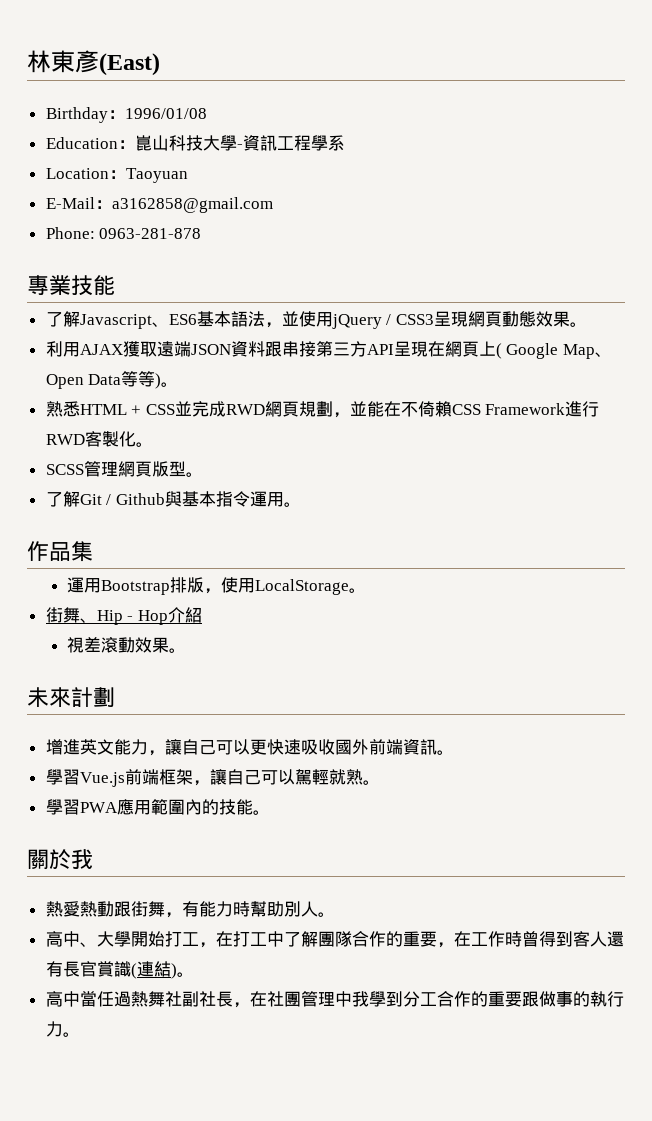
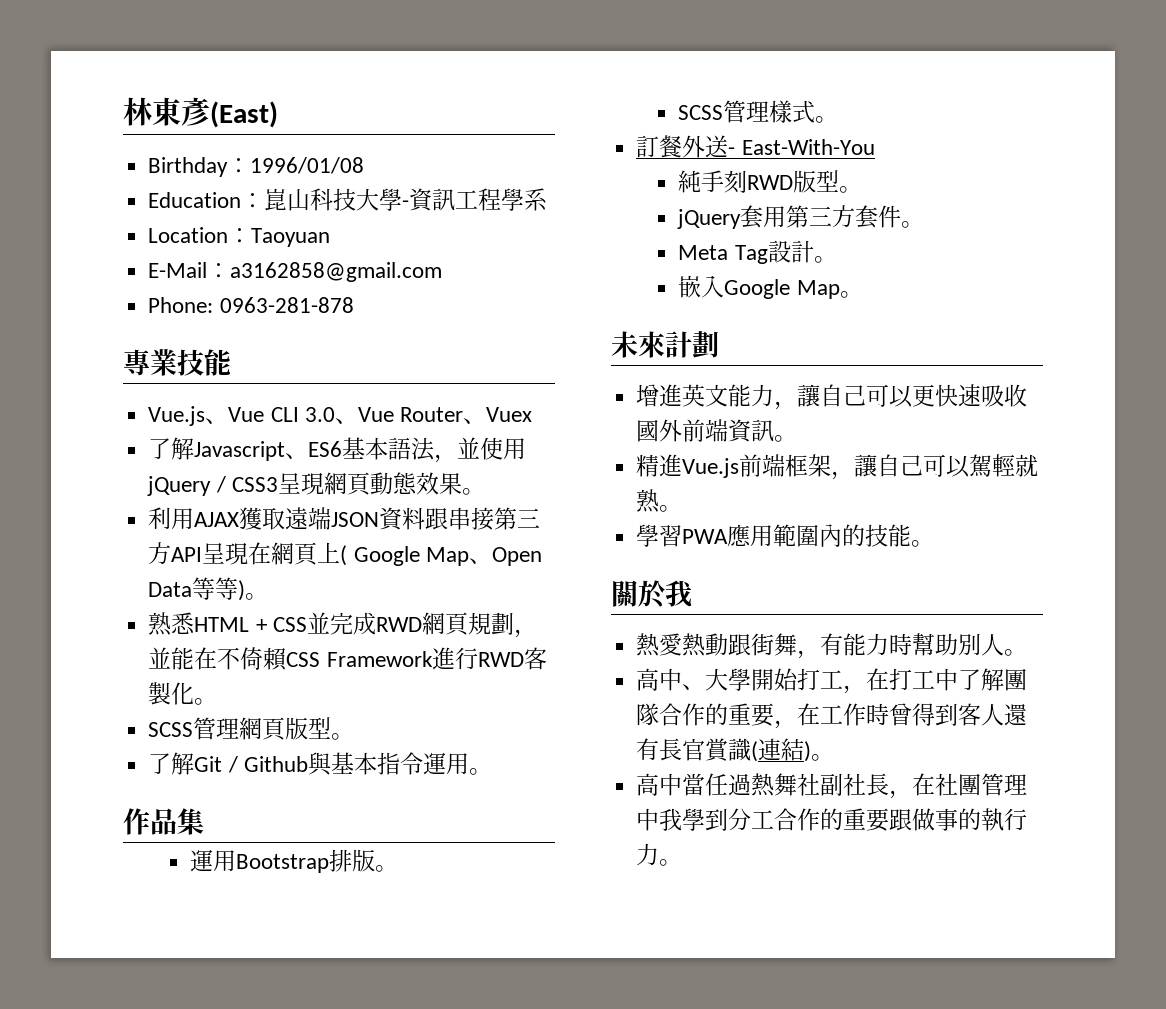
(115, 285) none -> [148,406,532,426] // Vue.js、Vue CLI 3.0、Vue Router、Vuex
[204,577,367,595] [45,607,202,625] [67,636,170,653] ，使用LocalStorage。 // 街舞、Hip - Hop介紹 // 視差滾動效果 -> [375,865,399,872] [678,100,839,123] [636,135,875,158] [678,170,863,193] [677,205,925,229] [678,240,837,264] [678,275,840,299] 。 // SCSS管理樣式。 // 訂餐外送- East-With-You // 純手刻RWD版型。 // jQuery套用第三方套件。 // Meta Tag設計。 // 嵌入Google Map
[45,769,80,785] 學習 -> [636,454,683,477] 精進

